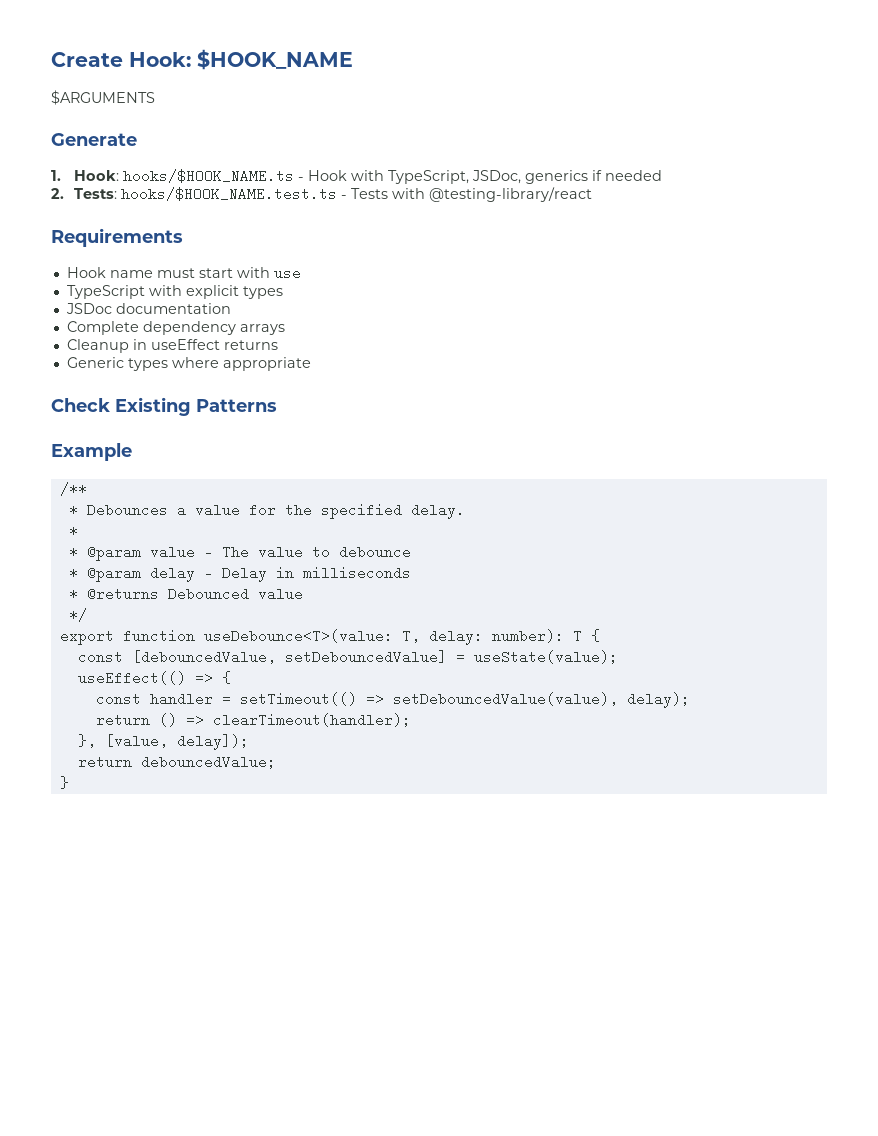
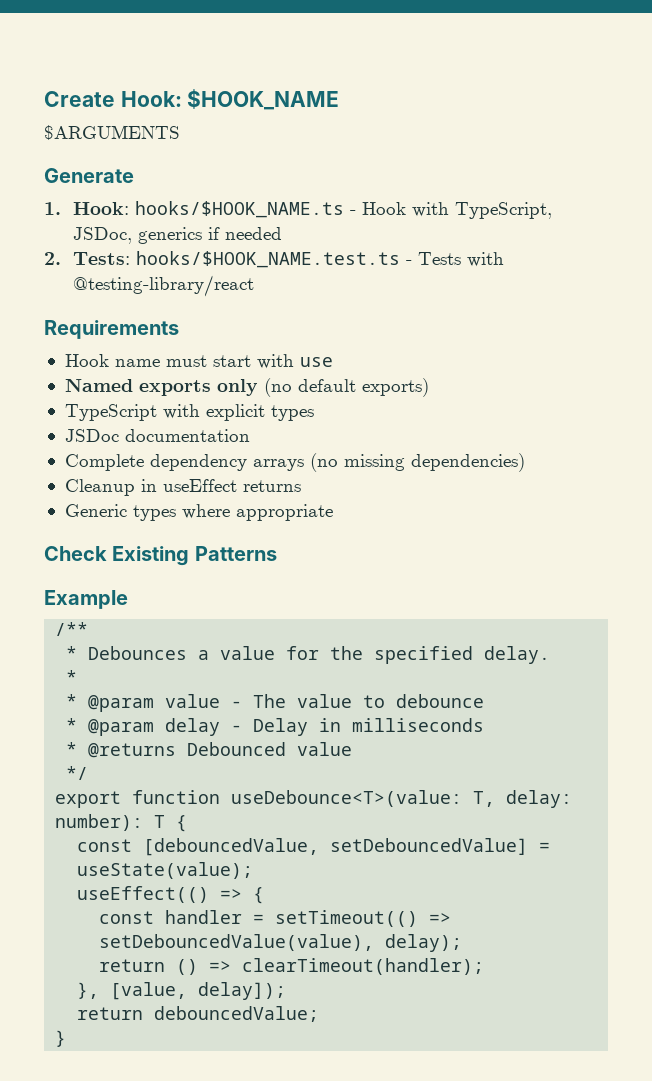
(301, 273) none -> [64,378,429,397] // Named exports only (no default exports)
(285, 329) none -> [309,453,525,472] (no missing dependencies)

